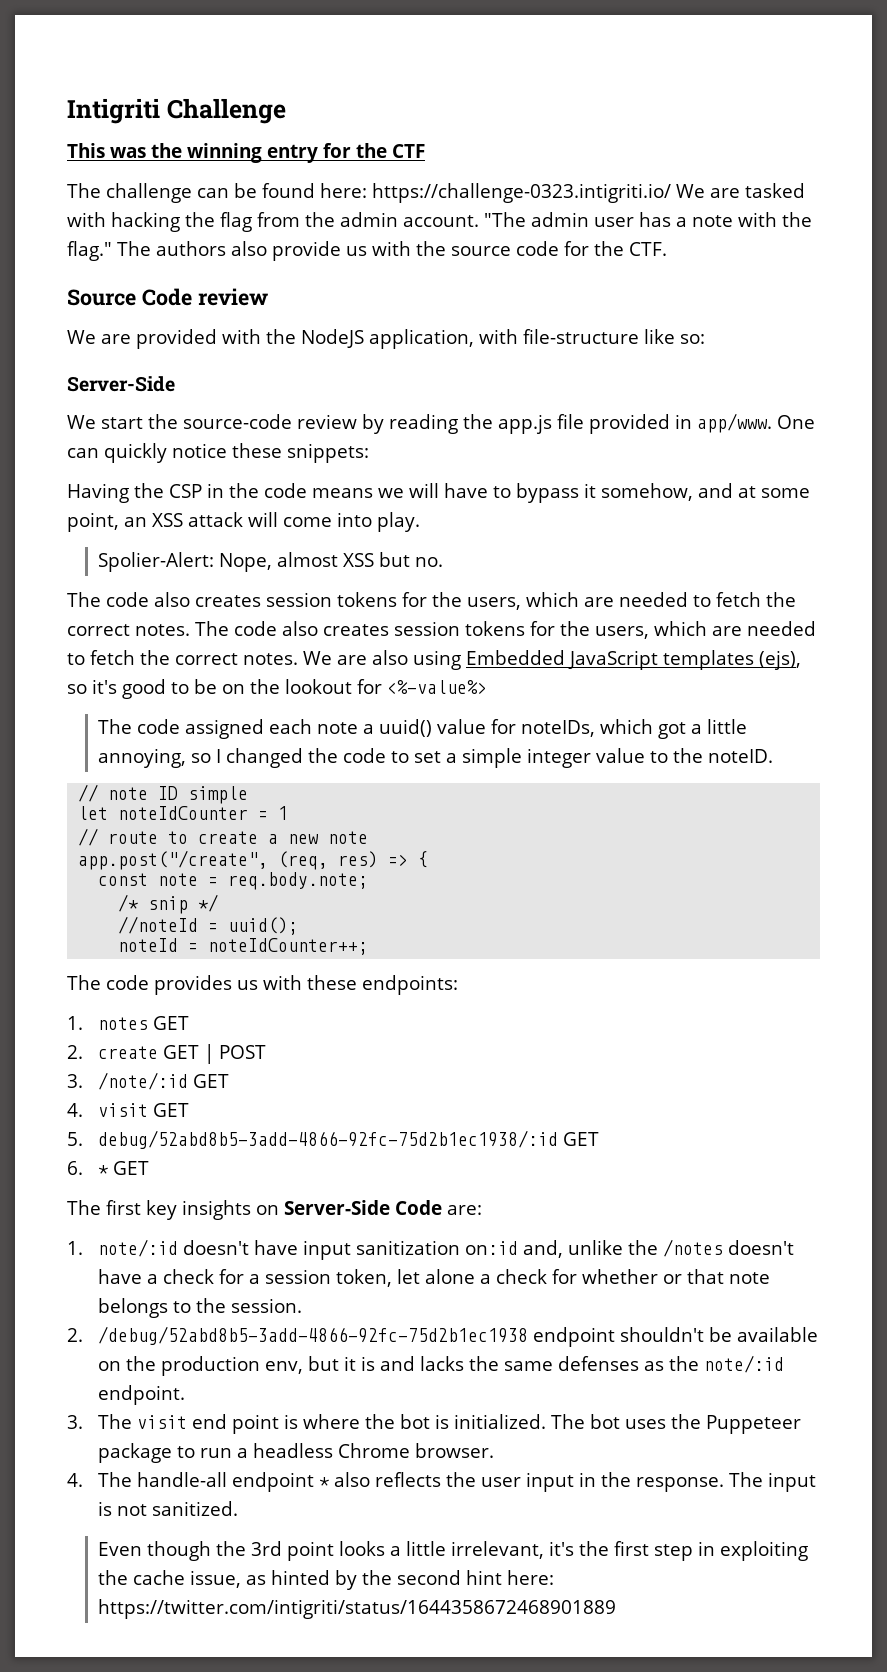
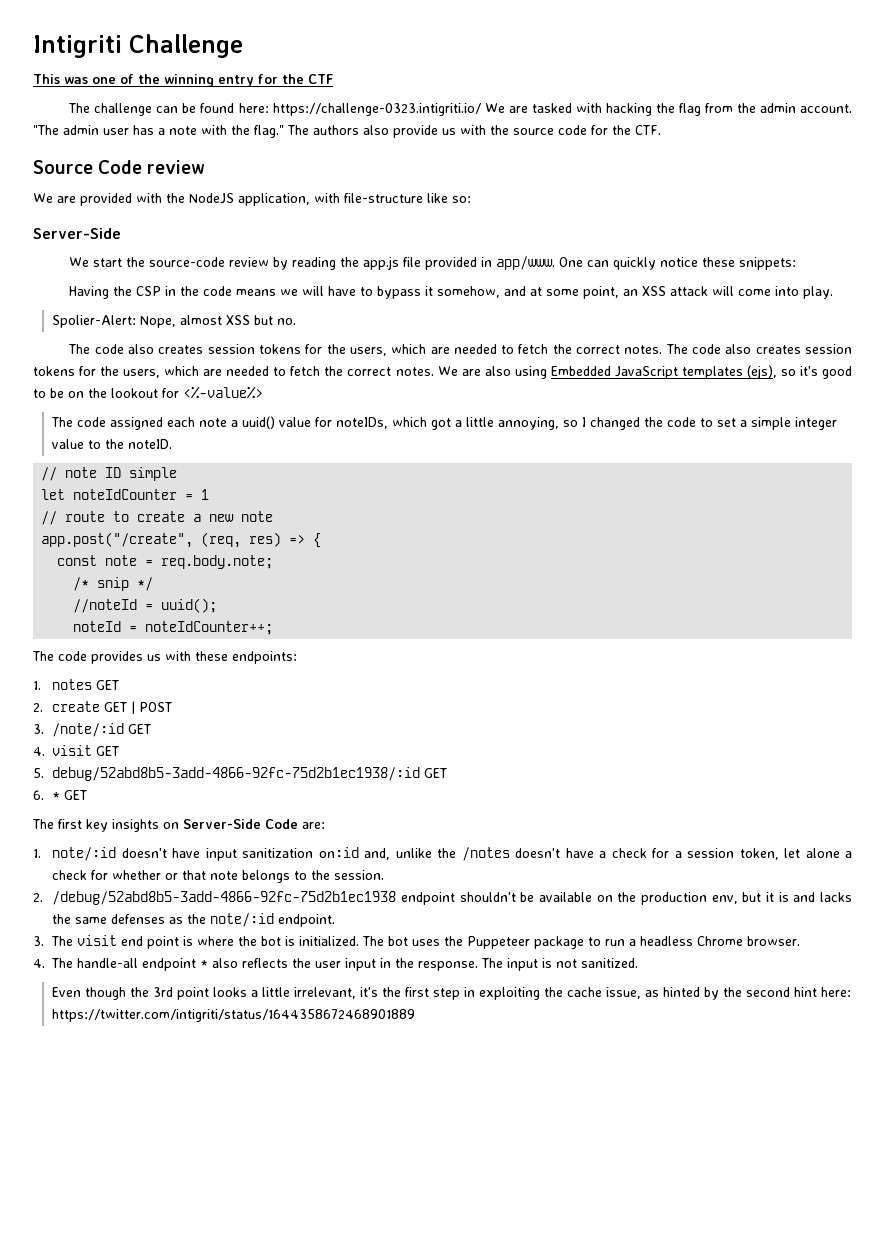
(146, 152) none -> [92,74,134,84] one of

